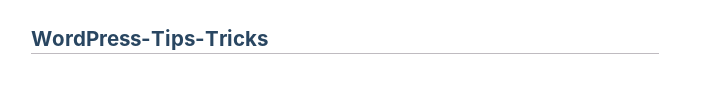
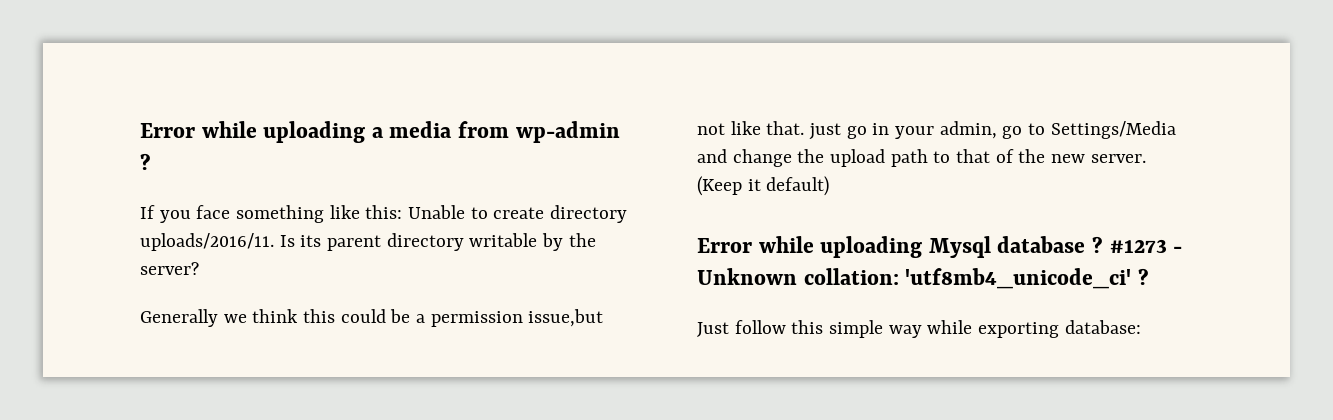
[31,29,268,50] WordPress-Tips-Tricks -> [140,121,620,143] [140,153,151,170] [140,205,628,223] [140,233,596,251] [140,262,199,275] [140,309,604,327] [697,121,1176,140] [697,149,1146,167] [697,176,830,196] [697,236,1183,258] [697,268,1149,289] [697,320,1141,338] Error while uploading a media from wp-admin ? // If you face something like this: Unable to create directory uploads/2016/11. Is its parent directory writable by the server? // Generally we think this could be a permission issue,but not like that. just go in your admin, go to Settings/Media and change the upload path to that of the new server. (Keep it default) // Error while uploading Mysql database ? #1273 - Unknown collation: 'utf8mb4_unicode_ci' ? // Just follow this simple way while exporting database:

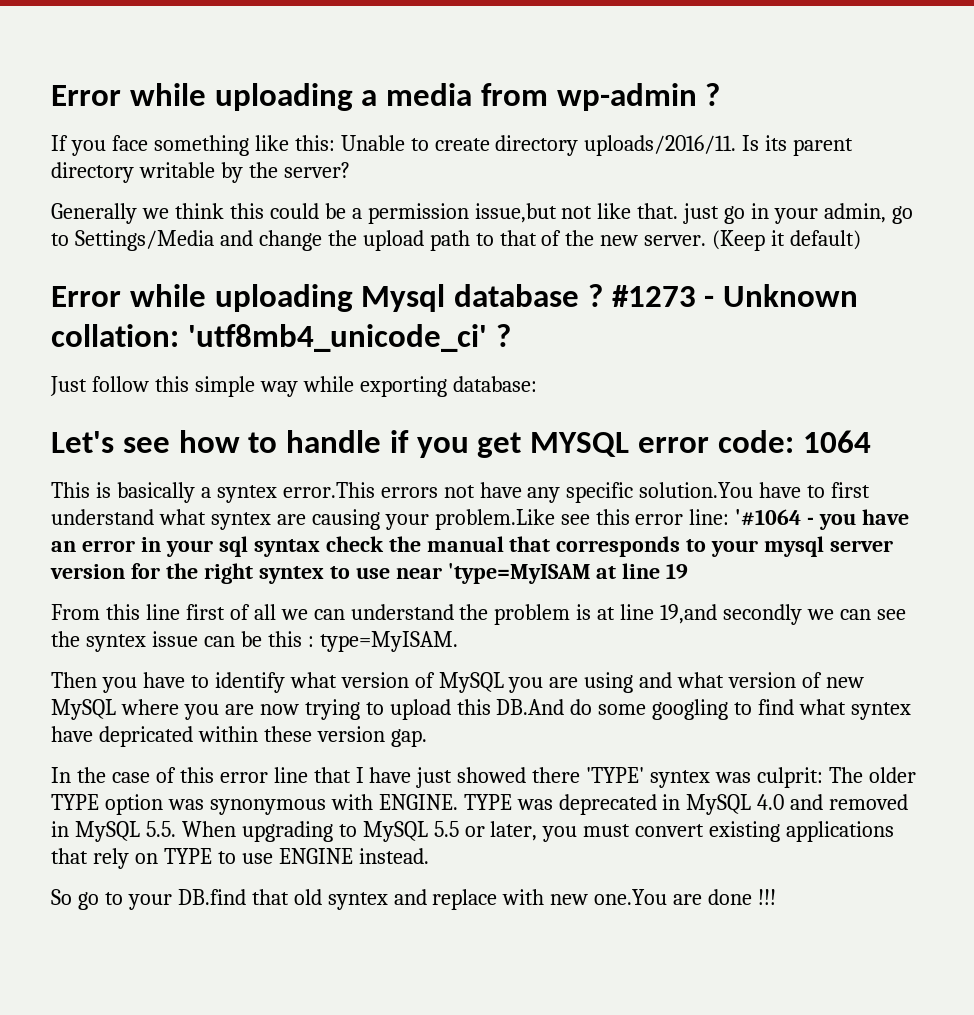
(1141, 327) none -> [51,430,871,458] [51,482,871,503] [51,509,910,530] [51,536,894,557] [50,563,689,584] [51,604,906,625] [51,631,458,652] [51,672,865,693] [51,699,912,720] [51,726,427,747] [51,767,916,788] [51,794,909,815] [51,821,895,842] [51,848,429,869] [51,889,777,910] // Let's see how to handle if you get MYSQL error code: 1064 // This is basically a syntex error.This errors not have any specific solution.You have to first understand what syntex are causing your problem.Like see this error line: '#1064 - you have an error in your sql syntax check the manual that corresponds to your mysql server version for the right syntex to use near 'type=MyISAM at line 19 // From this line first of all we can understand the problem is at line 19,and secondly we can see the syntex issue can be this : type=MyISAM. // Then you have to identify what version of MySQL you are using and what version of new MySQL where you are now trying to upload this DB.And do some googling to find what syntex have depricated within these version gap. // In the case of this error line that I have just showed there 'TYPE' syntex was culprit: The older TYPE option was synonymous with ENGINE. TYPE was deprecated in MySQL 4.0 and removed in MySQL 5.5. When upgrading to MySQL 5.5 or later, you must convert existing applications that rely on TYPE to use ENGINE instead. // So go to your DB.find that old syntex and replace with new one.You are done !!!

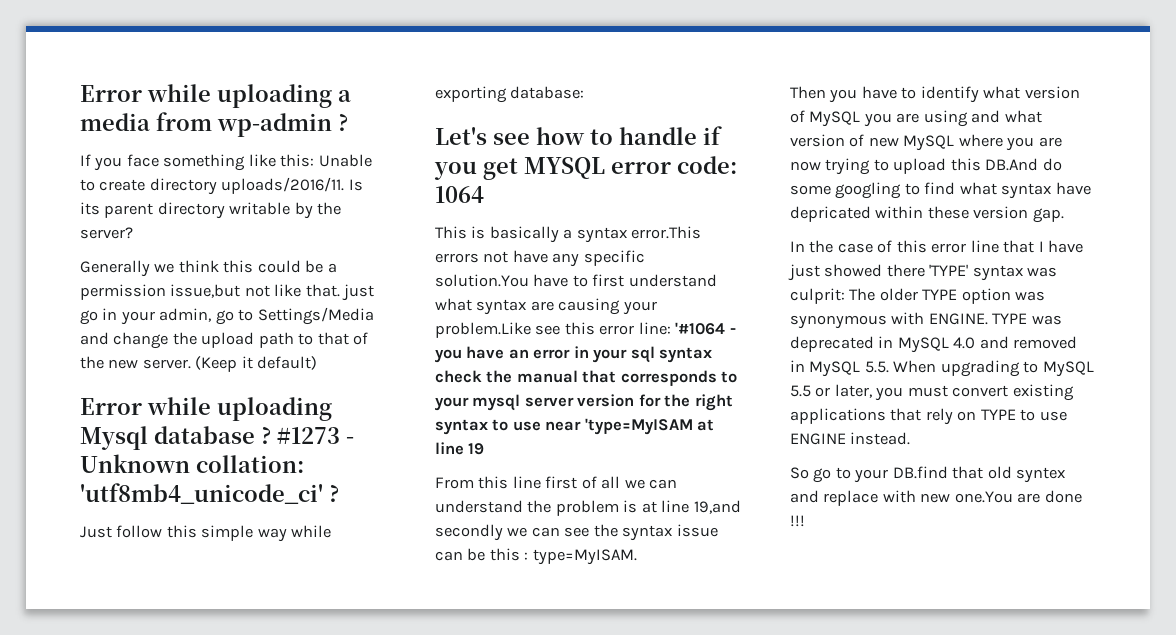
[216,485,277,503] syntex -> [576,227,627,243] syntax
[210,512,271,530] syntex -> [476,299,527,315] syntax
[258,566,324,584] syntex -> [435,419,488,435] syntax
[85,634,146,652] syntex -> [622,525,673,541] syntax
[851,702,912,720] syntex -> [1001,183,1052,199] syntax
[650,770,711,788] syntex -> [972,265,1023,281] syntax

